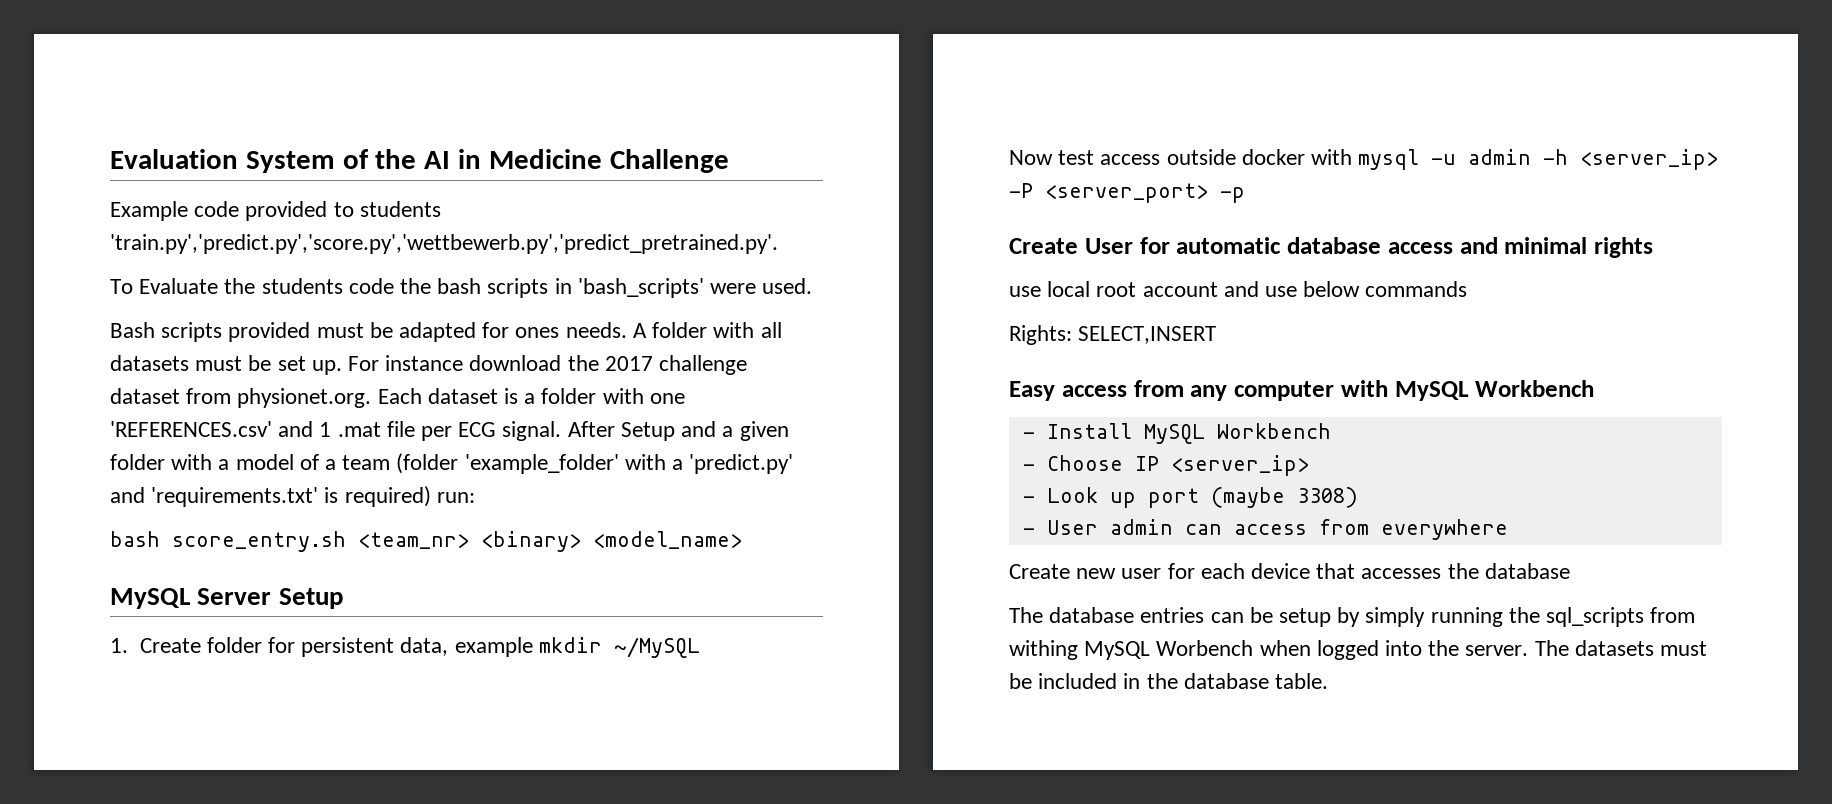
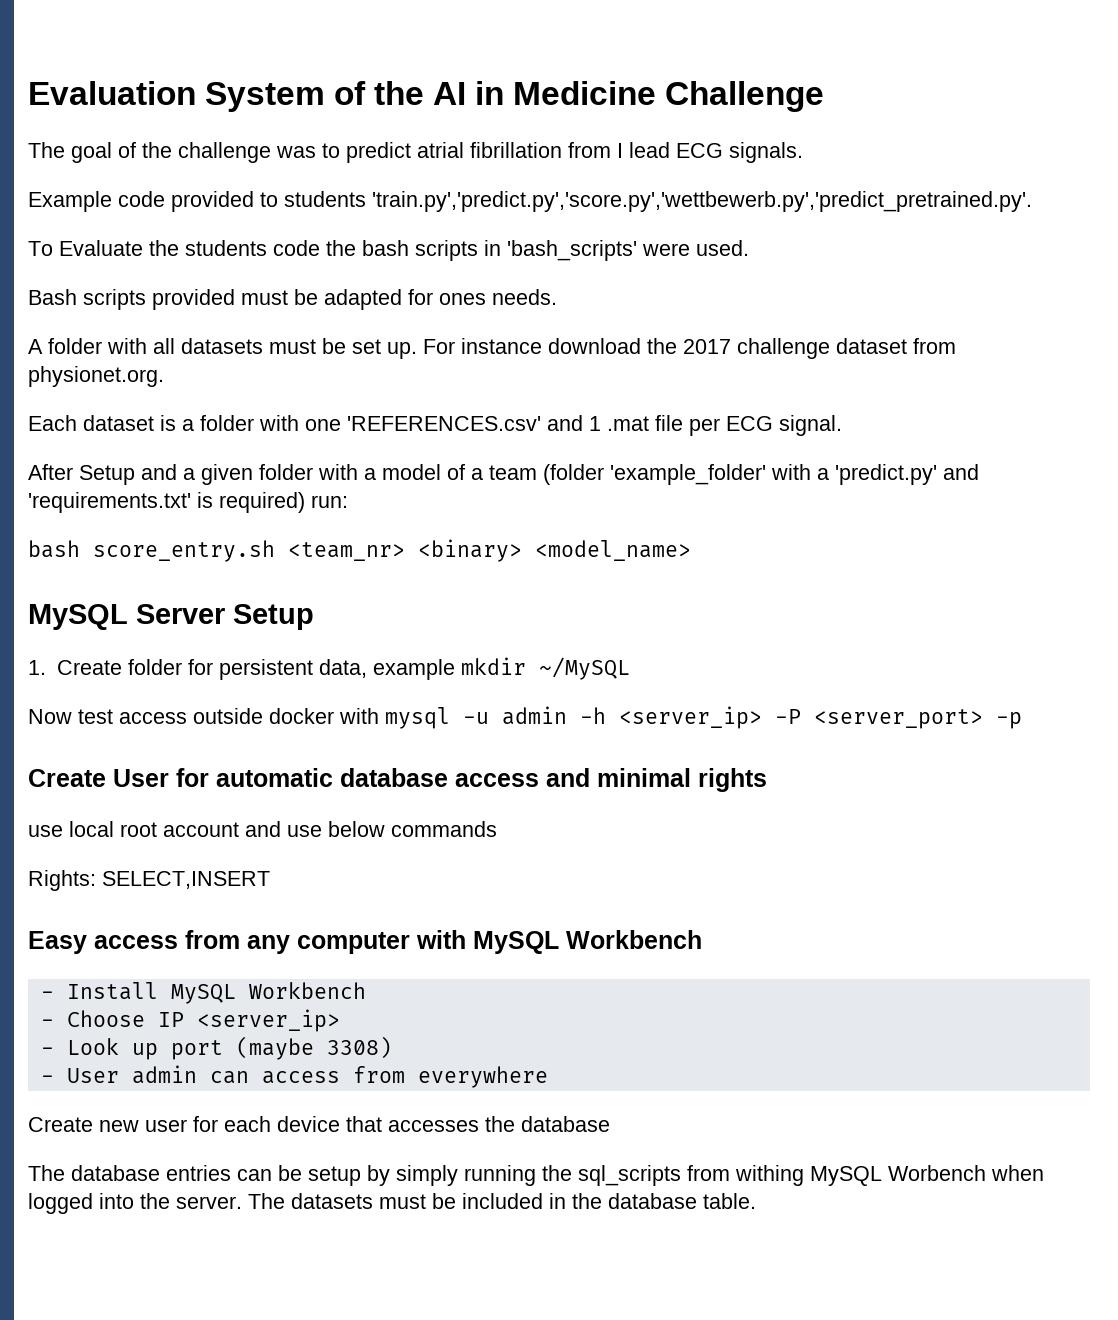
(729, 161) none -> [28,142,803,163] // The goal of the challenge was to predict atrial fibrillation from I lead ECG signals.
(627, 330) none -> (557, 297) //
(372, 398) none -> (164, 376) //
(562, 431) none -> (842, 425) //

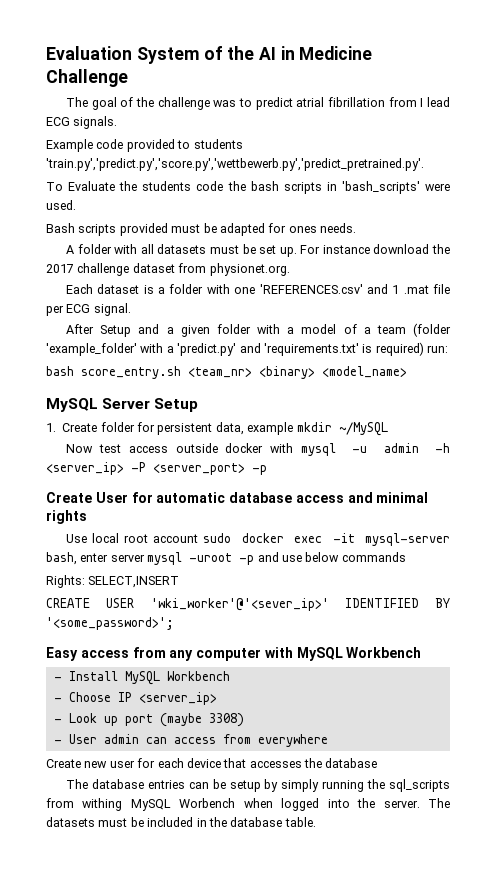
[28,825,63,837] use -> [66,534,88,543] Use
(239, 829) none -> [203,533,450,546] [46,552,255,565] sudo docker exec -it mysql-server bash, enter server mysql -uroot -p
(270, 880) none -> [46,598,450,611] [46,617,174,630] // CREATE USER 'wki_worker'@'<sever_ip>' IDENTIFIED BY '<some_password>';

